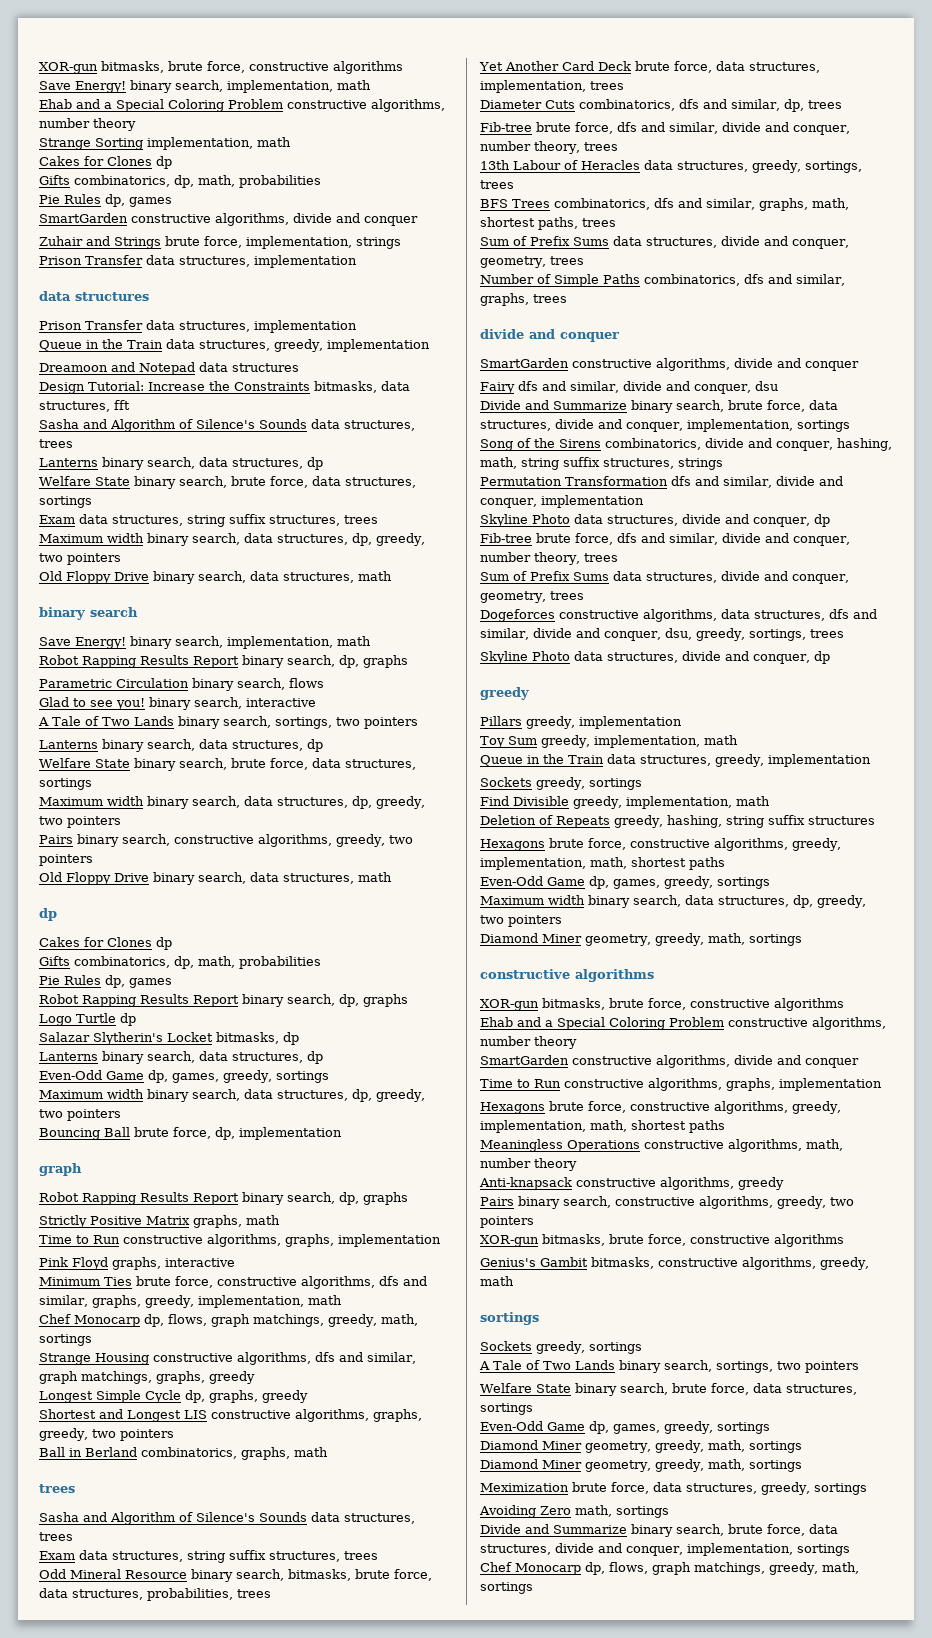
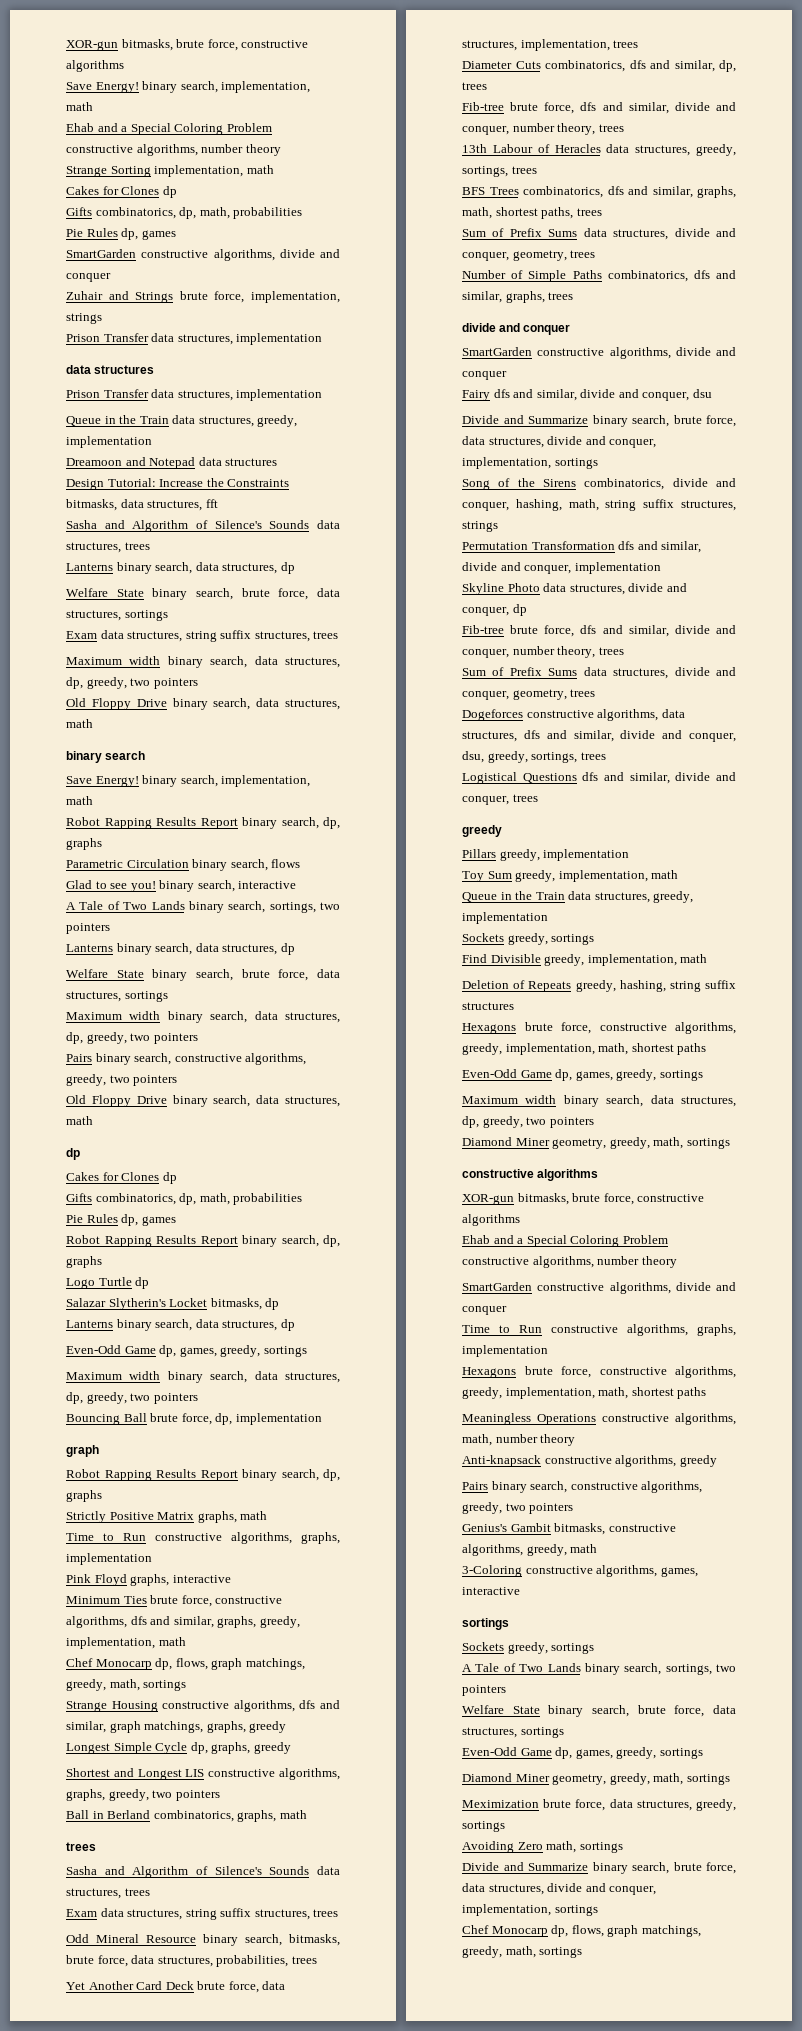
[480,651,830,664] Skyline Photo data structures, divide and conquer, dp -> [462,772,736,784] [462,794,538,805] Logistical Questions dfs and similar, divide and conquer, trees
[480,1234,844,1247] // XOR-gun bitmasks, brute force, constructive algorithms -> (574, 1508) none
(514, 1281) none -> [462,1565,698,1577] [462,1587,520,1595] // 3-Coloring constructive algorithms, games, interactive
[480,1459,802,1472] // Diamond Miner geometry, greedy, math, sortings -> (730, 1779) none

